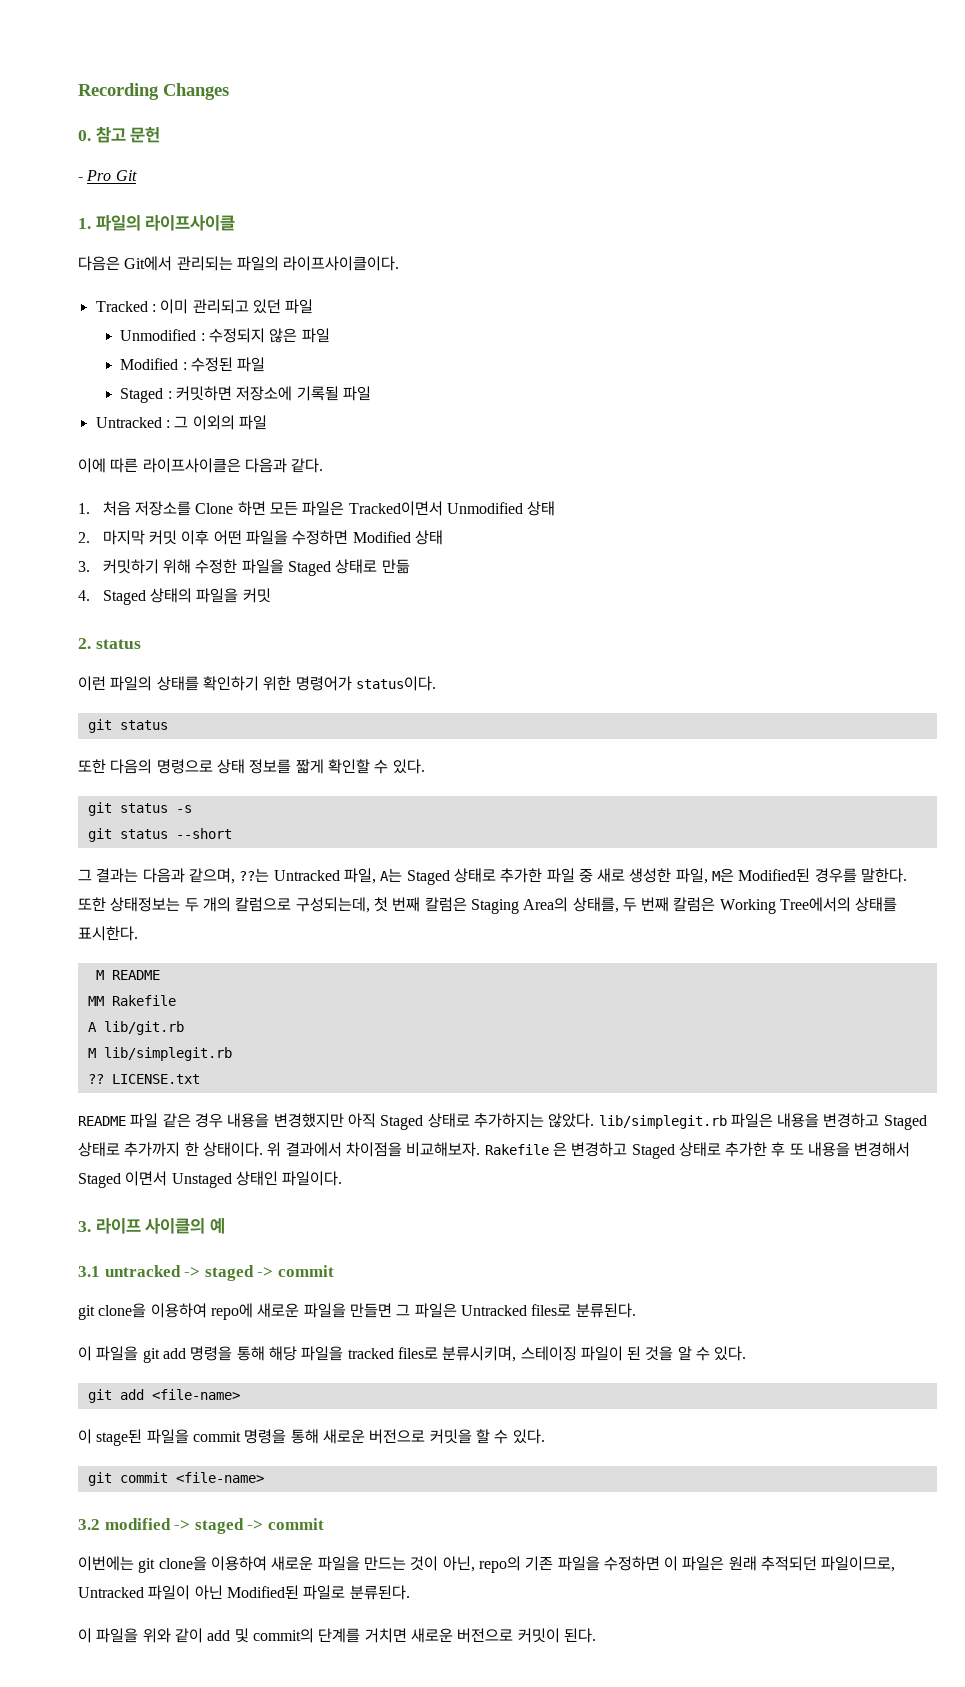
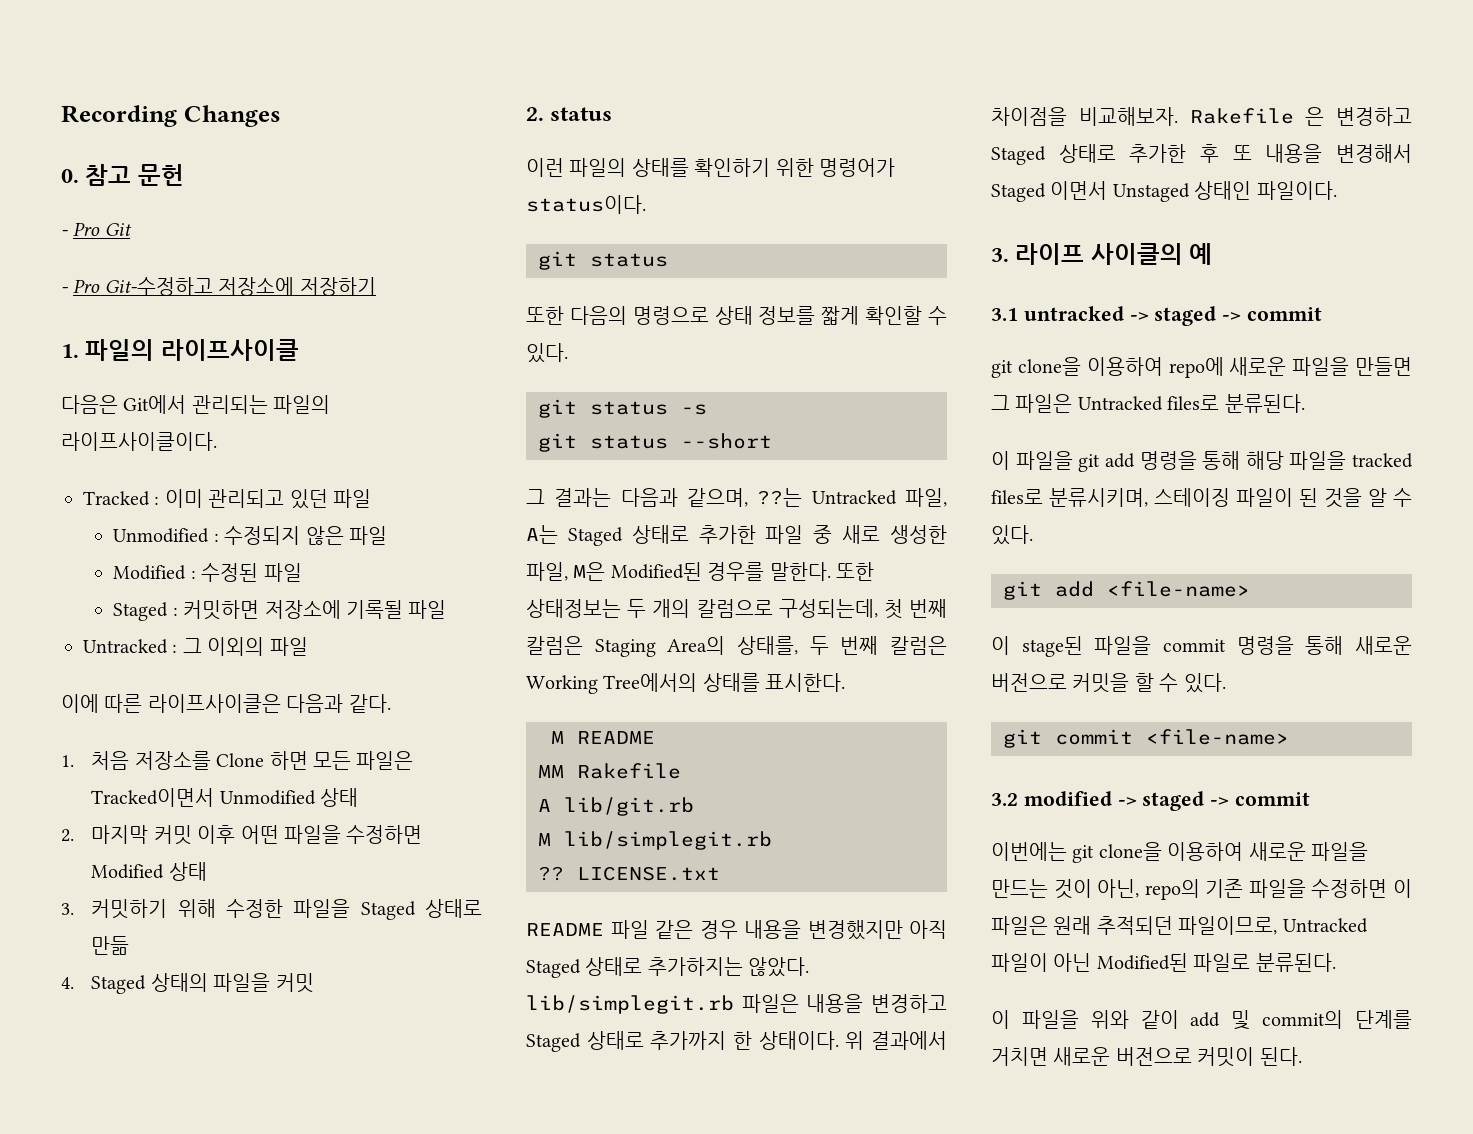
(137, 175) none -> [61,277,376,296] // - Pro Git-수정하고 저장소에 저장하기

